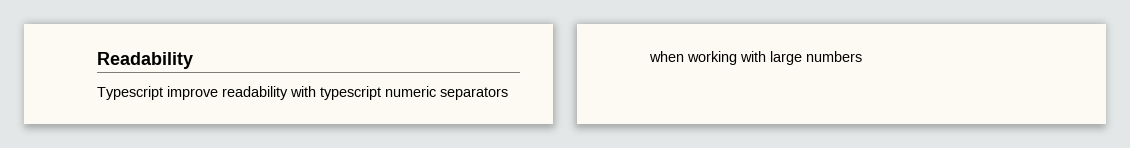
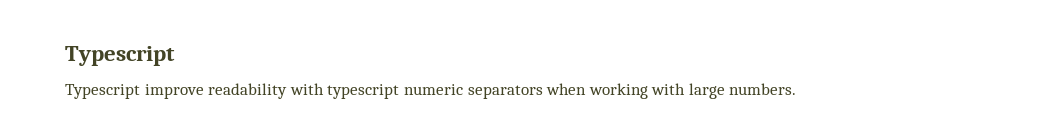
[97,52,193,69] Readability -> [65,46,175,66] Typescript
[806,51,862,62] numbers -> [729,83,797,95] numbers.

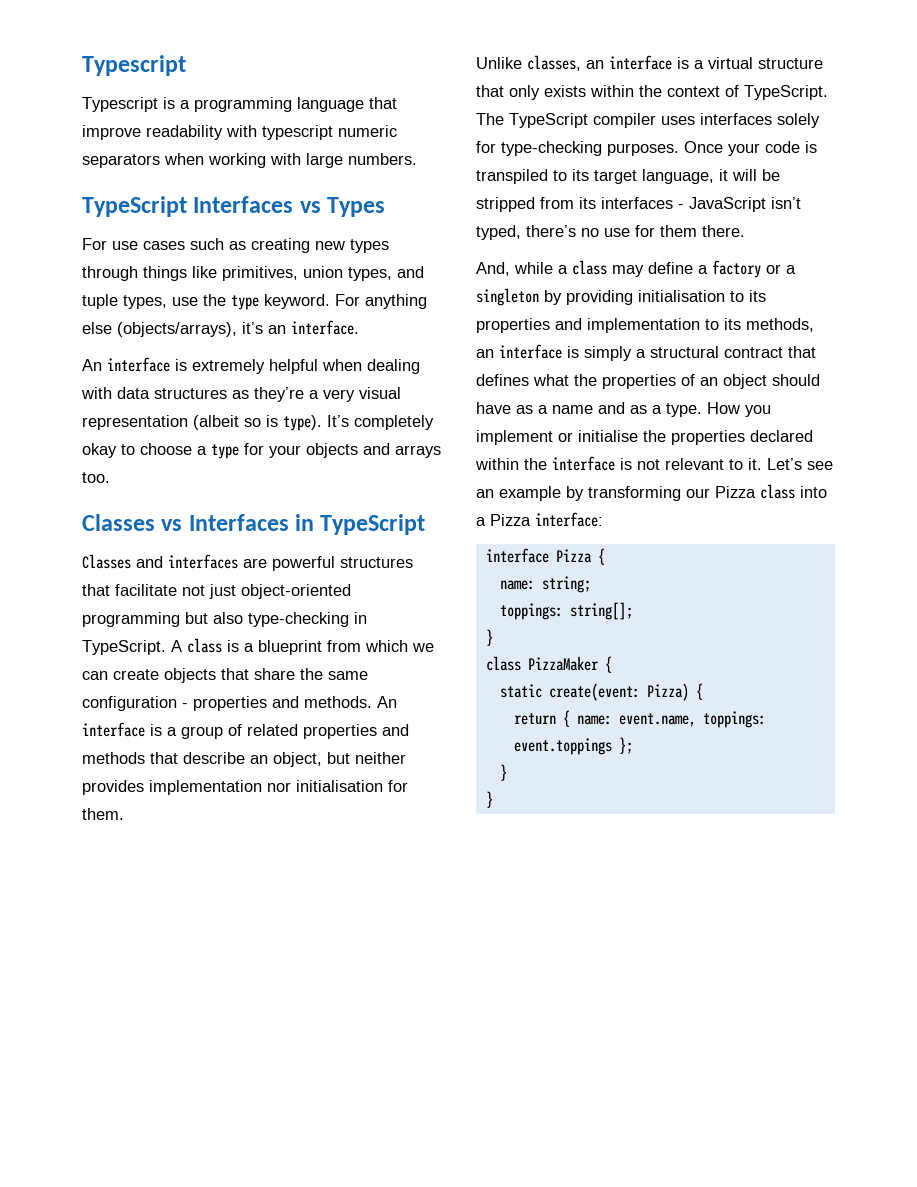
(140, 91) none -> [163,97,397,112] is a programming language that
(797, 89) none -> [82,196,386,217] [82,238,389,253] [82,266,424,281] [82,294,427,310] [82,320,359,337] [82,357,420,374] [81,387,401,402] [82,415,434,431] [82,443,441,459] [82,472,110,483] [82,514,426,535] [82,554,413,571] [82,584,351,599] [82,612,367,627] [82,638,434,655] [82,668,368,683] [82,696,397,711] [82,722,409,739] [82,752,406,767] [82,780,408,795] [82,808,124,820] [476,55,823,71] [476,85,828,100] [476,113,820,128] [476,141,817,156] [476,169,780,184] [476,197,801,212] [476,225,745,240] [476,260,796,278] [476,288,766,306] [476,318,814,333] [476,344,816,361] [476,374,820,389] [476,402,771,417] [476,430,813,445] [475,456,833,471] [476,484,827,501] [476,512,603,527] [485,548,605,565] [499,576,591,593] [499,602,633,620] [485,629,493,646] [485,656,612,673] [499,683,703,701] [513,710,766,728] [513,737,633,755] [499,764,507,781] [485,791,493,808] // TypeScript Interfaces vs Types // For use cases such as creating new types through things like primitives, union types, and tuple types, use the type keyword. For anything else (objects/arrays), it’s an interface. // An interface is extremely helpful when dealing with data structures as they’re a very visual representation (albeit so is type). It’s completely okay to choose a type for your objects and arrays too. // Classes vs Interfaces in TypeScript // Classes and interfaces are powerful structures that facilitate not just object-oriented programming but also type-checking in TypeScript. A class is a blueprint from which we can create objects that share the same configuration - properties and methods. An interface is a group of related properties and methods that describe an object, but neither provides implementation nor initialisation for them. // Unlike classes, an interface is a virtual structure that only exists within the context of TypeScript. The TypeScript compiler uses interfaces solely for type-checking purposes. Once your code is transpiled to its target language, it will be stripped from its interfaces - JavaScript isn’t typed, there’s no use for them there. // And, while a class may define a factory or a singleton by providing initialisation to its properties and implementation to its methods, an interface is simply a structural contract that defines what the properties of an object should have as a name and as a type. How you implement or initialise the properties declared within the interface is not relevant to it. Let’s see an example by transforming our Pizza class into a Pizza interface: // interface Pizza { // name: string; // toppings: string[]; // } // class PizzaMaker { // static create(event: Pizza) { // return { name: event.name, toppings: event.toppings }; // } // }

